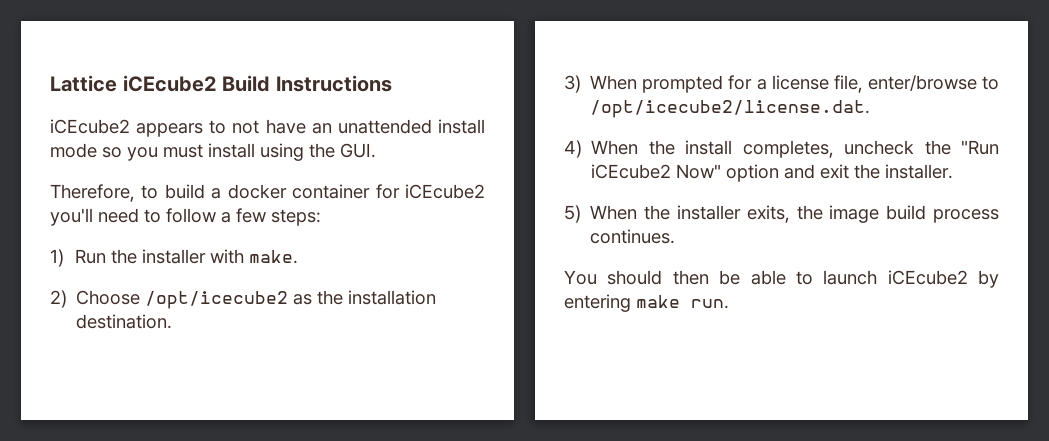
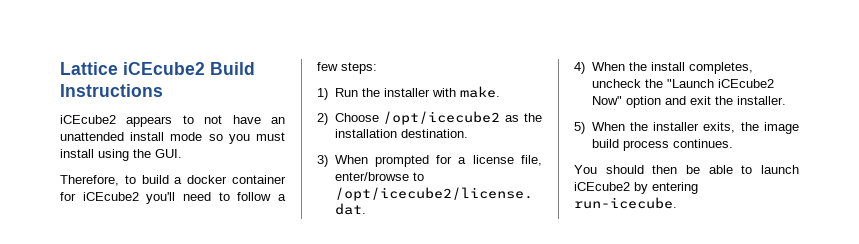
[961,140,999,155] "Run -> [666,79,714,88] "Launch
[636,295,729,309] make run. -> [574,197,677,209] run-icecube.

